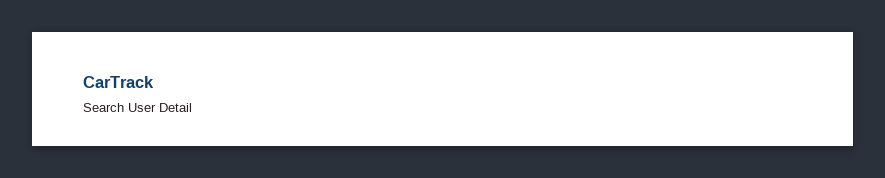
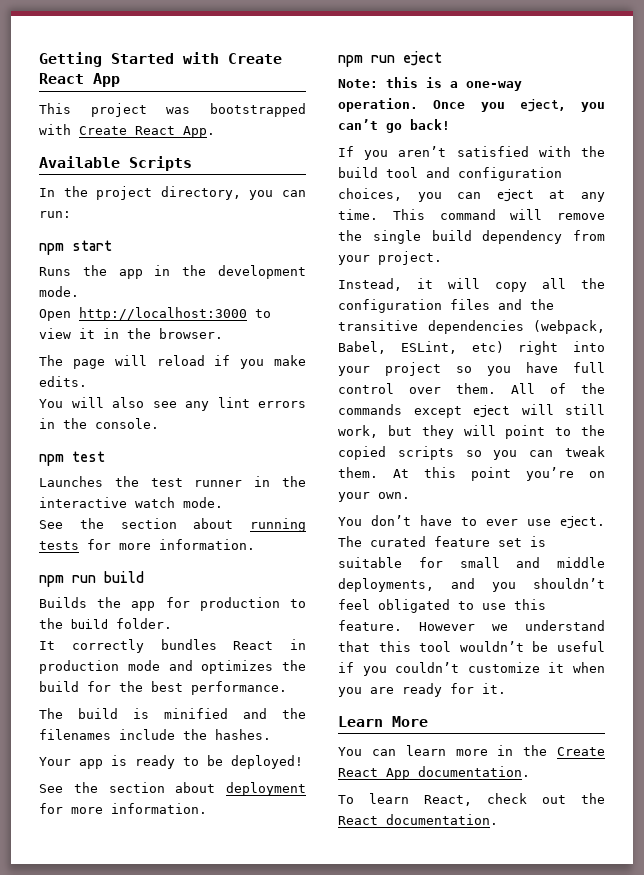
[83,76,154,88] [83,103,192,112] CarTrack // Search User Detail -> [39,52,282,67] [39,73,120,87] [39,103,306,117] [39,124,215,138] [39,156,192,171] [39,186,306,200] [39,211,71,218] [39,240,112,255] [39,265,306,279] [39,286,79,297] [39,307,271,321] [39,328,223,339] [39,355,306,369] [39,376,87,387] [39,397,306,411] [39,418,159,429] [39,451,105,466] [39,476,306,487] [39,497,223,508] [39,518,306,532] [39,539,255,550] [39,571,144,587] [39,597,306,611] [39,618,172,629] [39,639,306,653] [39,660,306,674] [39,681,287,695] [39,708,306,719] [39,729,271,740] [39,755,303,769] [39,782,306,796] [39,803,207,814] [338,51,442,67] [338,77,522,91] [338,98,605,112] [338,119,450,133] [338,146,605,160] [338,167,562,181] [338,188,605,202] [338,209,605,220] [338,230,605,244] [338,251,442,265] [338,278,605,292] [338,299,554,313] [338,320,605,334] [338,341,605,355] [338,362,605,376] [338,383,605,394] [338,404,605,418] [338,425,605,439] [338,446,605,460] [338,467,605,481] [338,492,410,502] [338,515,605,529] [338,536,546,547] [338,557,605,568] [338,578,605,592] [338,599,546,613] [338,620,605,631] [338,641,605,652] [338,662,605,676] [338,683,506,697] [338,716,428,727] [338,745,605,756] [338,766,530,780] [338,793,605,806] [338,814,498,825] Getting Started with Create React App // This project was bootstrapped with Create React App. // Available Scripts // In the project directory, you can run: // npm start // Runs the app in the development mode. // Open http://localhost:3000 to view it in the browser. // The page will reload if you make edits. // You will also see any lint errors in the console. // npm test // Launches the test runner in the interactive watch mode. // See the section about running tests for more information. // npm run build // Builds the app for production to the build folder. // It correctly bundles React in production mode and optimizes the build for the best performance. // The build is minified and the filenames include the hashes. // Your app is ready to be deployed! // See the section about deployment for more information. // npm run eject // Note: this is a one-way operation. Once you eject, you can’t go back! // If you aren’t satisfied with the build tool and configuration choices, you can eject at any time. This command will remove the single build dependency from your project. // Instead, it will copy all the configuration files and the transitive dependencies (webpack, Babel, ESLint, etc) right into your project so you have full control over them. All of the commands except eject will still work, but they will point to the copied scripts so you can tweak them. At this point you’re on your own. // You don’t have to ever use eject. The curated feature set is suitable for small and middle deployments, and you shouldn’t feel obligated to use this feature. However we understand that this tool wouldn’t be useful if you couldn’t customize it when you are ready for it. // Learn More // You can learn more in the Create React App documentation. // To learn React, check out the React documentation.

